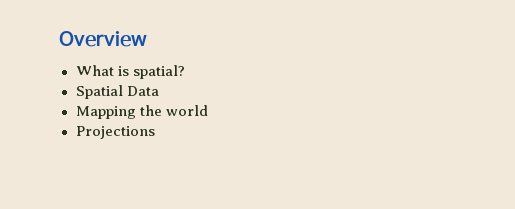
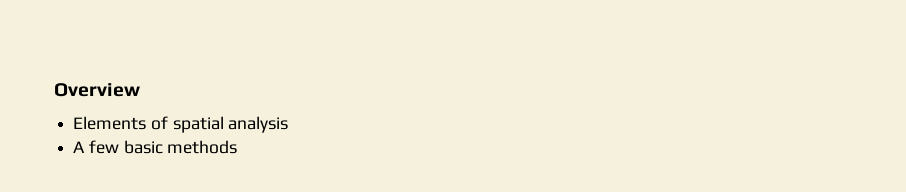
[75,65,185,79] [75,85,159,99] [75,105,208,119] [75,126,155,139] What is spatial? // Spatial Data // Mapping the world // Projections -> [73,116,289,133] [73,140,238,154] Elements of spatial analysis // A few basic methods

